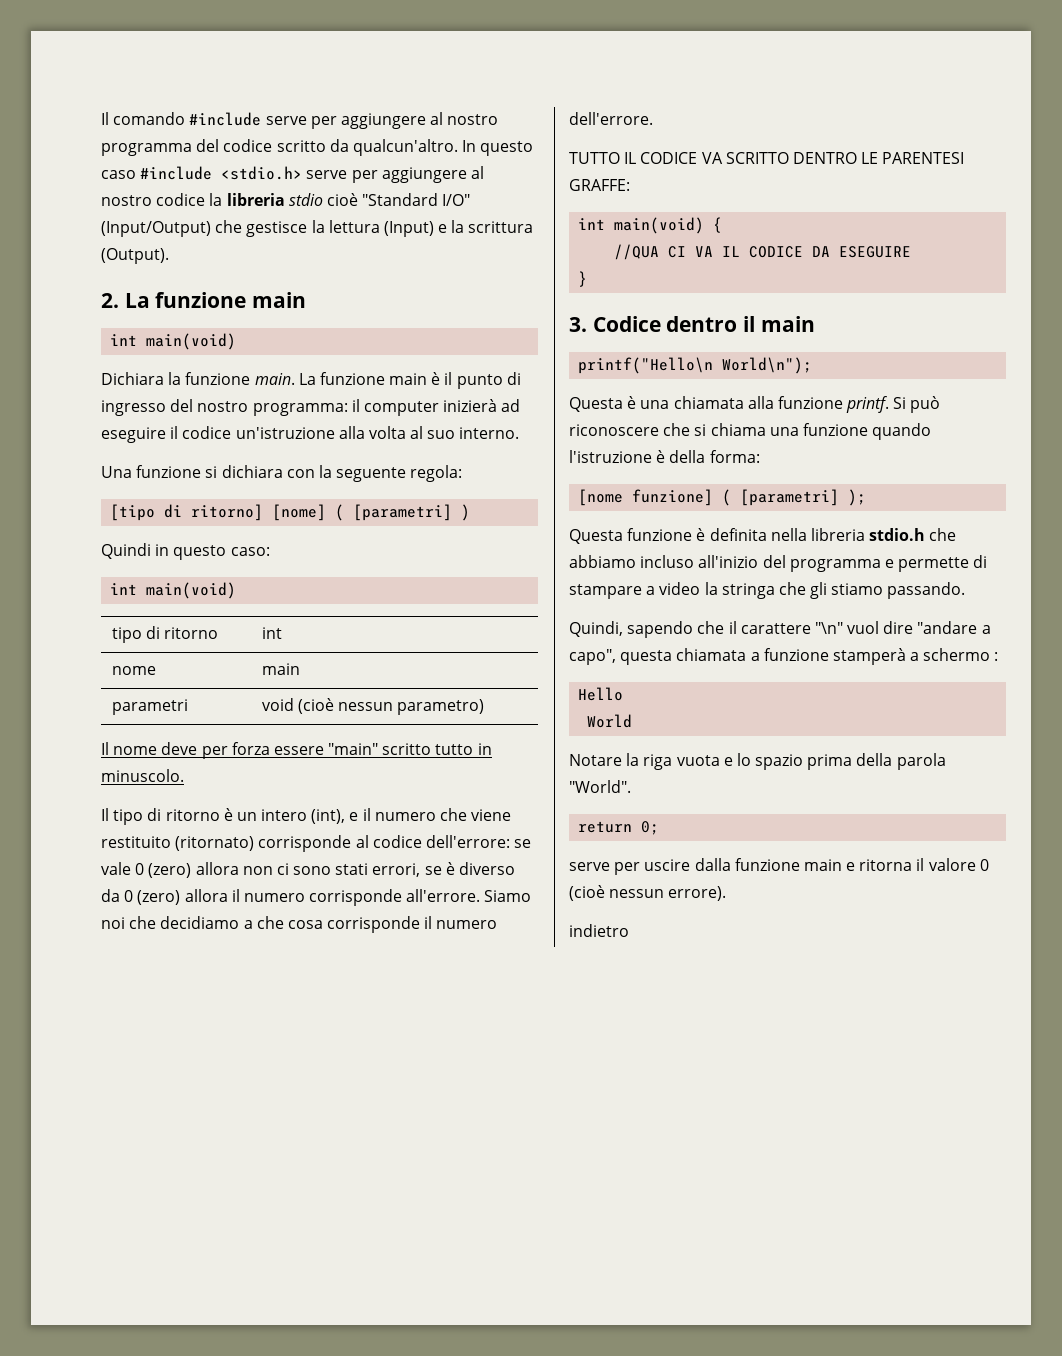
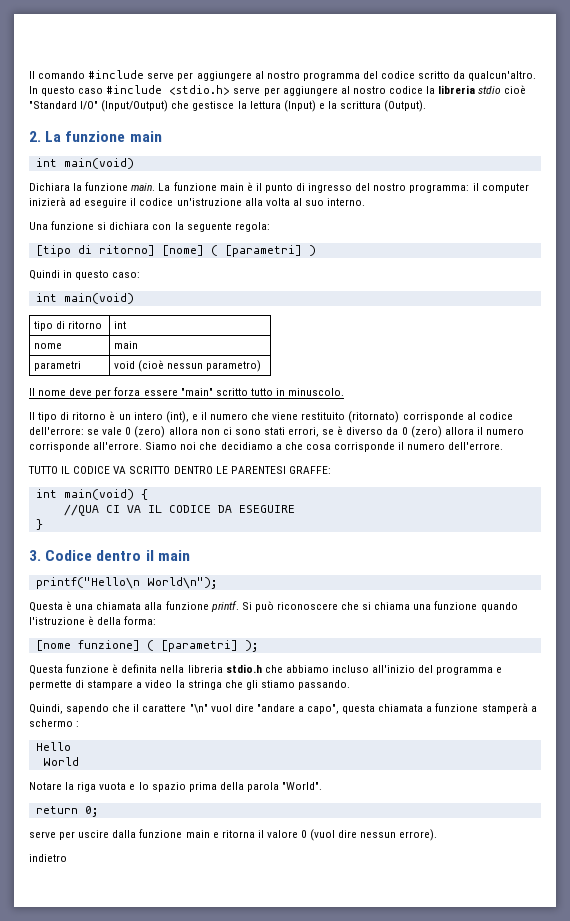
[569,885,605,901] (cioè -> [310,829,358,841] (vuol dire

